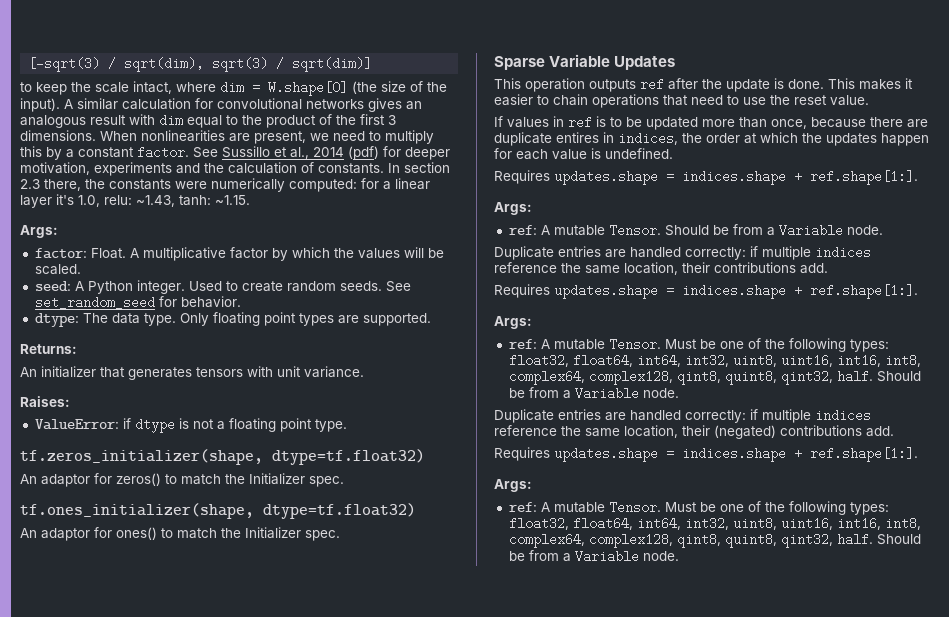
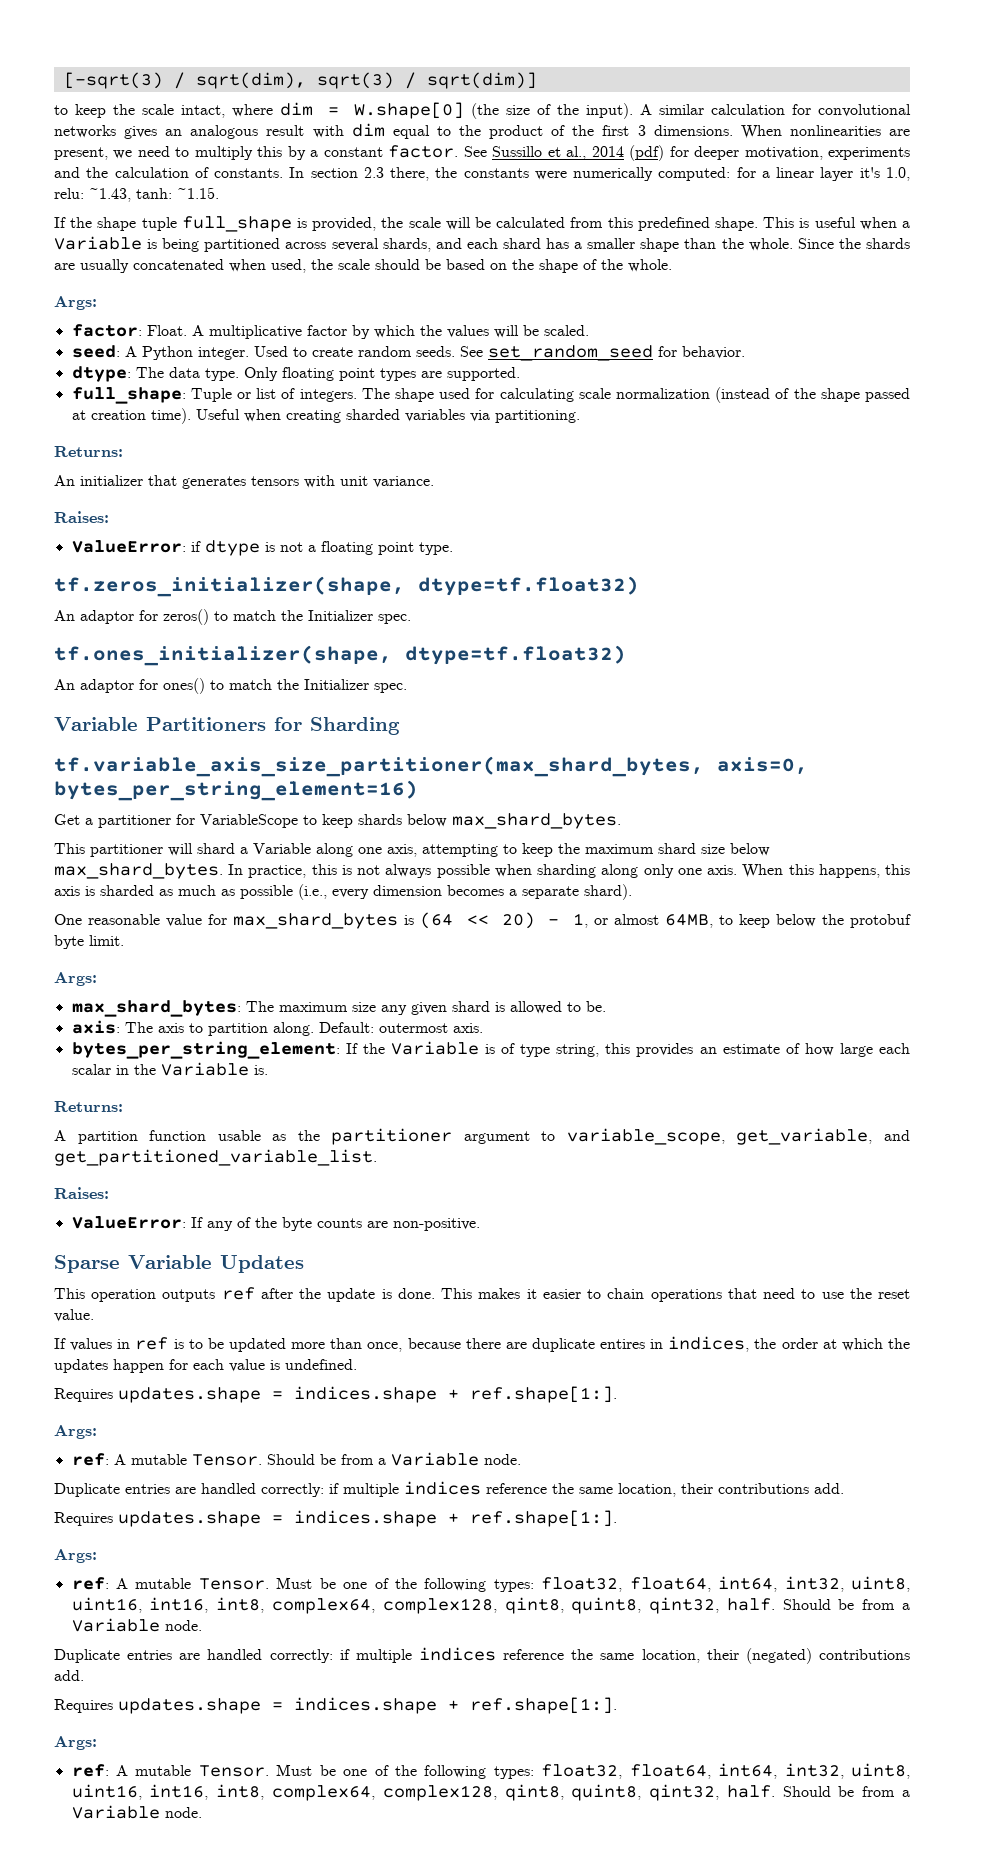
(250, 200) none -> [54,216,911,232] [54,236,910,252] [54,259,672,273] // If the shape tuple full_shape is provided, the scale will be calculated from this predefined shape. This is useful when a Variable is being partitioned across several shards, and each shard has a smaller shape than the whole. Since the shards are usually concatenated when used, the scale should be based on the shape of the whole.
(431, 319) none -> [71,387,911,404] [71,408,580,424] // full_shape: Tuple or list of integers. The shape used for calculating scale normalization (instead of the shape passed at creation time). Useful when creating sharded variables via partitioning.
(340, 535) none -> [54,717,400,735] [54,756,808,777] [54,780,418,801] [54,813,621,829] [54,843,770,857] [54,863,911,879] [54,884,632,900] [54,912,912,929] [54,935,124,949] [54,972,97,986] [71,1000,606,1017] [71,1020,483,1036] [71,1041,910,1059] [71,1062,268,1076] [54,1101,123,1112] [54,1128,910,1145] [54,1149,377,1166] [54,1187,109,1199] [71,1216,480,1231] // Variable Partitioners for Sharding // tf.variable_axis_size_partitioner(max_shard_bytes, axis=0, bytes_per_string_element=16) // Get a partitioner for VariableScope to keep shards below max_shard_bytes. // This partitioner will shard a Variable along one axis, attempting to keep the maximum shard size below max_shard_bytes. In practice, this is not always possible when sharding along only one axis. When this happens, this axis is sharded as much as possible (i.e., every dimension becomes a separate shard). // One reasonable value for max_shard_bytes is (64 << 20) - 1, or almost 64MB, to keep below the protobuf byte limit. // Args: // max_shard_bytes: The maximum size any given shard is allowed to be. // axis: The axis to partition along. Default: outermost axis. // bytes_per_string_element: If the Variable is of type string, this provides an estimate of how large each scalar in the Variable is. // Returns: // A partition function usable as the partitioner argument to variable_scope, get_variable, and get_partitioned_variable_list. // Raises: // ValueError: If any of the byte counts are non-positive.

